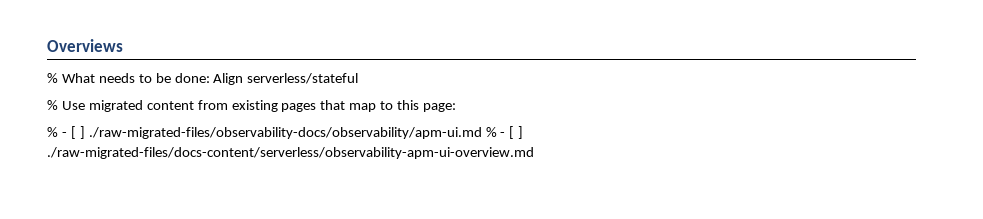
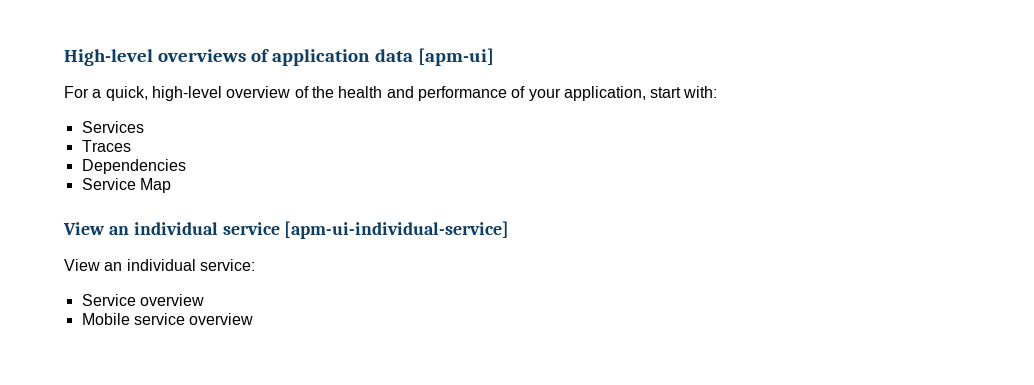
[47,39,123,52] [47,73,359,85] [47,100,457,112] [47,126,524,139] [47,147,534,159] Overviews // % What needs to be done: Align serverless/stateful // % Use migrated content from existing pages that map to this page: // % - [ ] ./raw-migrated-files/observability-docs/observability/apm-ui.md % - [ ] ./raw-migrated-files/docs-content/serverless/observability-apm-ui-overview.md -> [64,48,494,66] [64,86,718,101] [81,121,144,133] [81,140,131,152] [81,159,186,174] [81,178,171,193] [63,221,510,239] [64,259,255,271] [81,294,204,306] [81,313,254,325] High-level overviews of application data [apm-ui] // For a quick, high-level overview of the health and performance of your application, start with: // Services // Traces // Dependencies // Service Map // View an individual service [apm-ui-individual-service] // View an individual service: // Service overview // Mobile service overview

